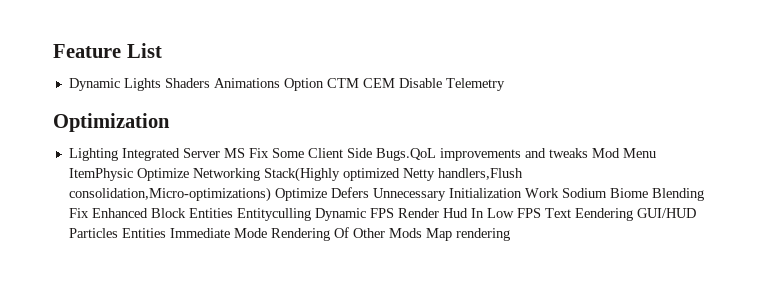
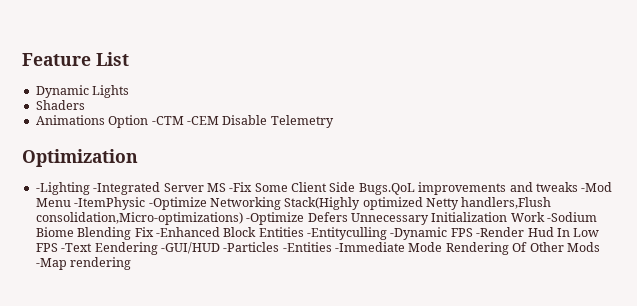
(161, 84) none -> (130, 91) //
(210, 83) none -> (85, 105) //
[326,78,395,88] CTM CEM -> [151,116,219,125] -CTM -CEM
[68,148,180,161] Lighting Integrated -> [35,182,161,195] -Lighting -Integrated
[248,148,269,158] Fix -> [229,182,253,192] -Fix
[591,148,656,158] [68,168,189,181] Mod Menu ItemPhysic Optimize -> [581,182,613,192] [35,197,207,210] -Mod Menu -ItemPhysic -Optimize
[274,188,327,201] Optimize -> [246,212,305,225] -Optimize
[561,188,607,198] Sodium -> [547,212,597,222] -Sodium
[91,208,148,218] Enhanced -> [155,227,220,237] -Enhanced
[236,208,696,221] [68,228,230,238] Entityculling Dynamic FPS Render Hud In Low FPS Text Eendering GUI/HUD Particles Entities Immediate -> [307,227,600,240] [35,242,405,255] -Entityculling -Dynamic FPS -Render Hud In Low FPS -Text Eendering -GUI/HUD -Particles -Entities -Immediate
[425,228,452,241] Map -> [35,258,67,270] -Map

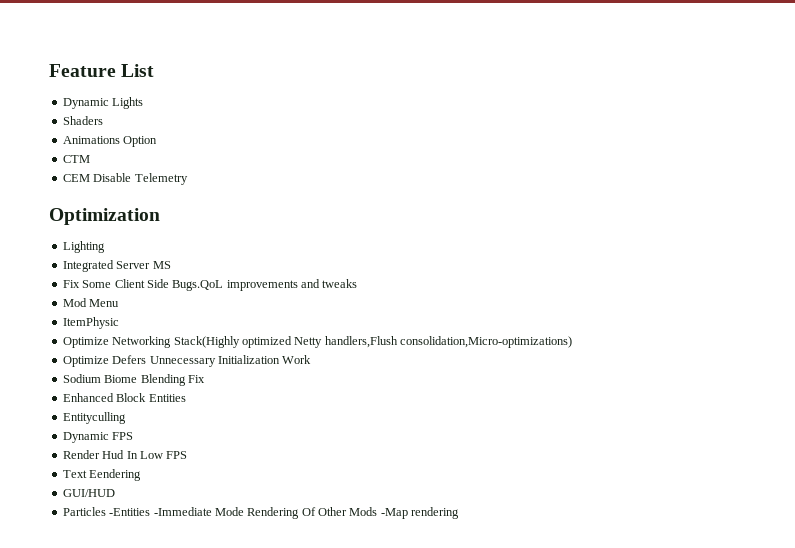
[151,116,219,125] -CTM -CEM -> [62,155,90,163] [62,174,90,182] // CTM // CEM
[35,182,161,195] -Lighting -Integrated -> [62,241,105,253] [62,260,114,272] Lighting // Integrated
[229,182,253,192] -Fix -> [62,280,80,288] // Fix
[581,182,613,192] -Mod -> [62,298,87,307] // Mod
[74,197,207,210] -ItemPhysic -Optimize -> [62,317,119,329] [62,337,109,348] // ItemPhysic // Optimize
[246,212,305,225] -Optimize -> [62,356,109,367] // Optimize
[547,212,597,222] -Sodium -> [62,374,101,383] // Sodium
[155,227,220,237] -Enhanced -> [62,393,114,402] // Enhanced
[307,227,525,240] -Entityculling -Dynamic FPS -Render -> [62,412,126,424] [62,432,134,443] [62,450,100,459] // Entityculling // Dynamic FPS // Render
[61,243,93,252] -Text -> [62,470,87,478] // Text
[160,242,280,254] -GUI/HUD -Particles -> [62,489,115,497] [62,507,106,516] // GUI/HUD // Particles

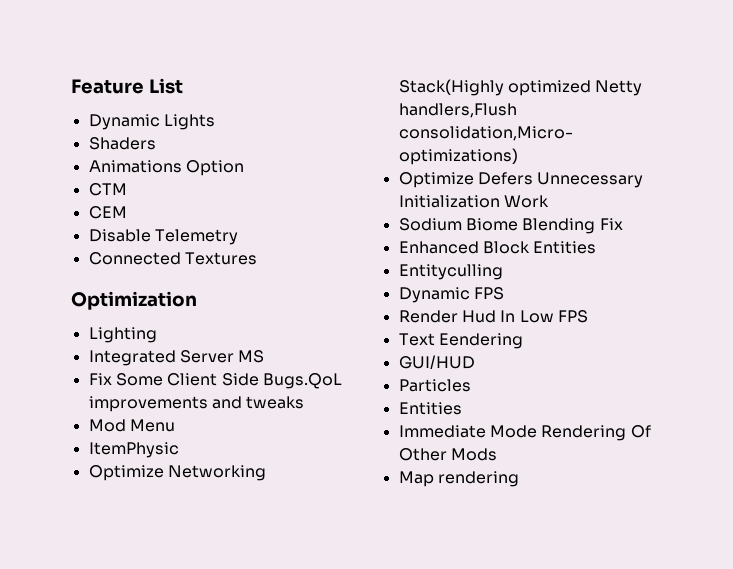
(90, 178) none -> (127, 212) //
(188, 179) none -> [88,252,257,265] // Connected Textures
[109,507,212,516] -Entities -Immediate -> [398,402,462,415] [398,425,486,438] // Entities // Immediate
[380,508,408,519] -Map -> [398,471,434,487] // Map

